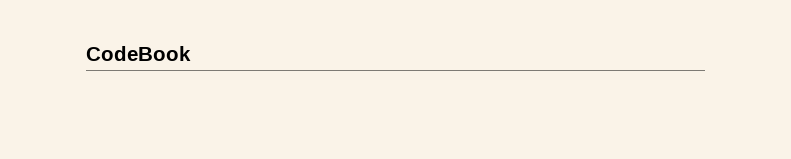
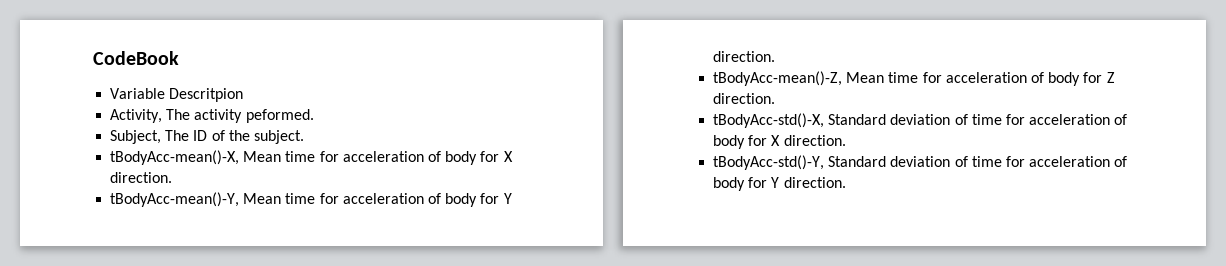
(191, 53) none -> [110,88,244,102] [110,109,314,123] [110,130,304,144] [110,150,513,165] [110,172,173,183] [110,192,512,207] [713,51,776,62] [713,71,1115,86] [713,93,776,104] [713,113,1128,128] [713,135,846,149] [713,155,1128,170] [713,177,846,191] // Variable Descritpion // Activity, The activity peformed. // Subject, The ID of the subject. // tBodyAcc-mean()-X, Mean time for acceleration of body for X direction. // tBodyAcc-mean()-Y, Mean time for acceleration of body for Y direction. // tBodyAcc-mean()-Z, Mean time for acceleration of body for Z direction. // tBodyAcc-std()-X, Standard deviation of time for acceleration of body for X direction. // tBodyAcc-std()-Y, Standard deviation of time for acceleration of body for Y direction.

